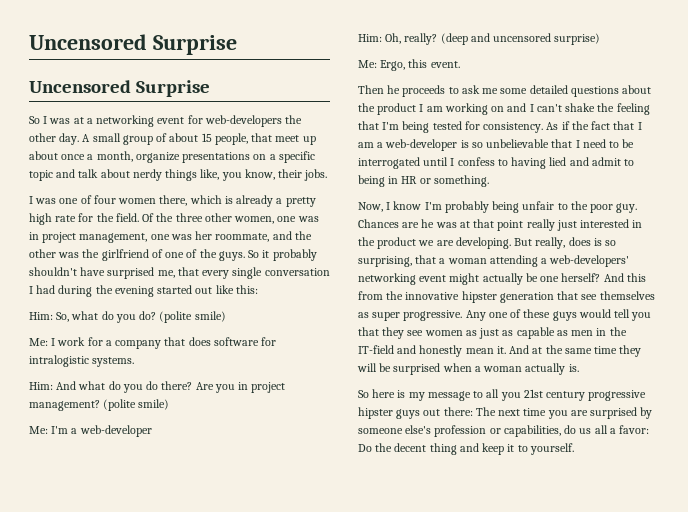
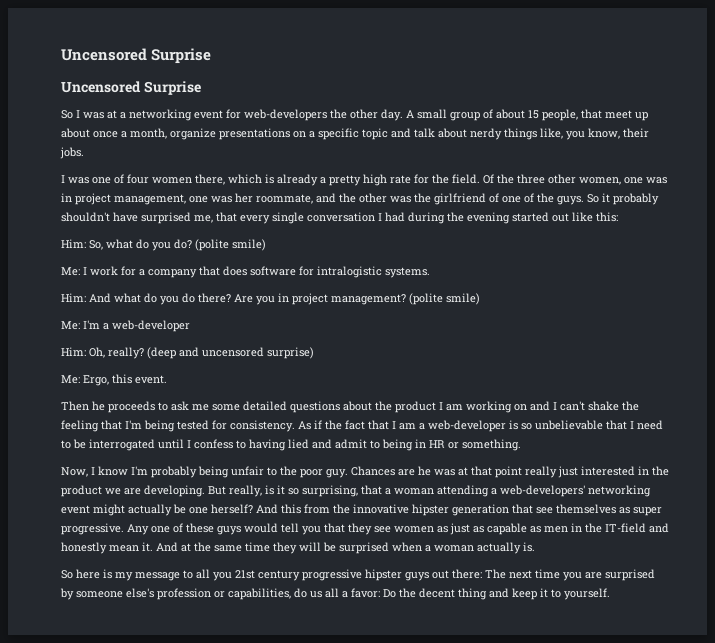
[568,237,602,246] does is -> [265,485,285,495] is it

